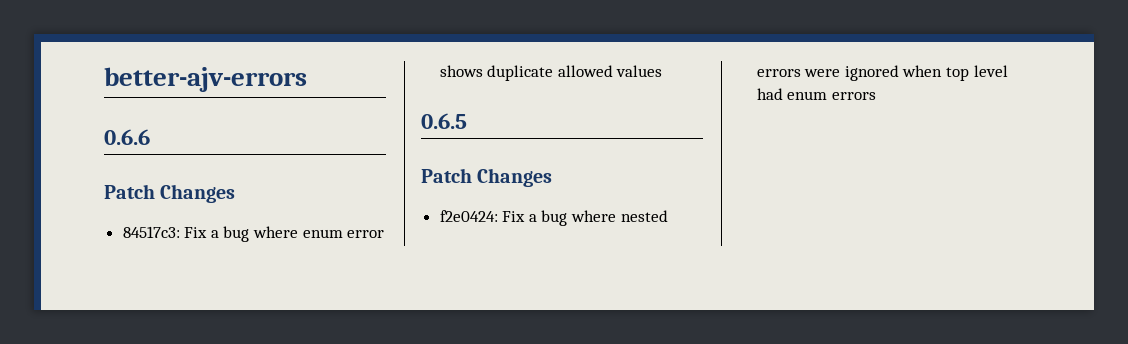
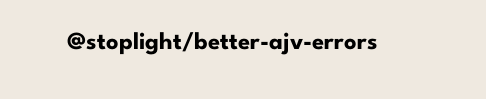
[104,67,307,92] [104,129,150,145] [104,184,236,203] [122,226,385,242] [439,65,663,81] [421,113,467,129] [421,168,553,187] [439,210,668,226] [756,65,1008,81] [756,88,876,100] better-ajv-errors // 0.6.6 // Patch Changes // 84517c3: Fix a bug where enum error shows duplicate allowed values // 0.6.5 // Patch Changes // f2e0424: Fix a bug where nested errors were ignored when top level had enum errors -> [67,32,378,55] @stoplight/better-ajv-errors

